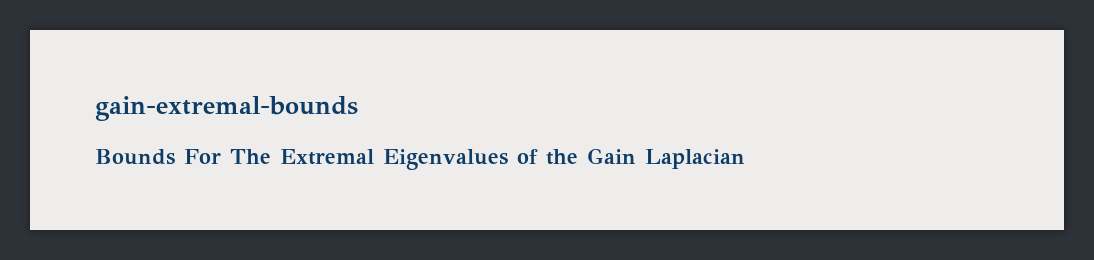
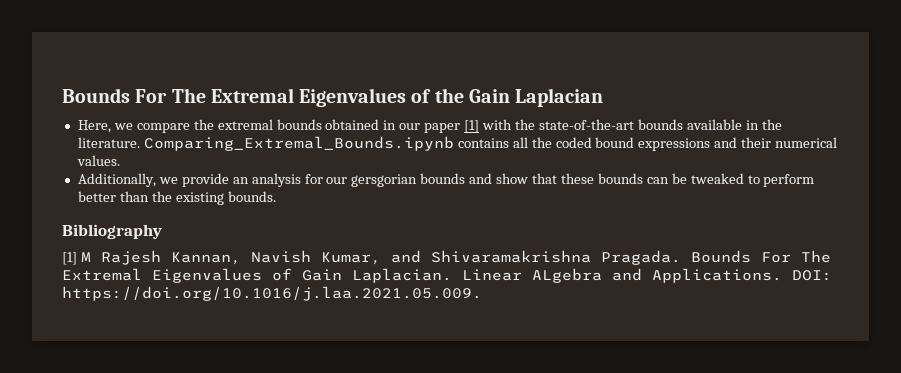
[95,96,358,121] gain-extremal-bounds // -> (62, 95) none
(745, 159) none -> [77,119,782,133] [77,136,838,151] [76,155,120,166] [77,173,815,187] [77,191,276,205] [62,224,162,239] [62,250,831,265] [62,268,832,283] [62,286,482,301] // Here, we compare the extremal bounds obtained in our paper [1] with the state-of-the-art bounds available in the literature. Comparing_Extremal_Bounds.ipynb contains all the coded bound expressions and their numerical values. // Additionally, we provide an analysis for our gersgorian bounds and show that these bounds can be tweaked to perform better than the existing bounds. // Bibliography // [1] M Rajesh Kannan, Navish Kumar, and Shivaramakrishna Pragada. Bounds For The Extremal Eigenvalues of Gain Laplacian. Linear ALgebra and Applications. DOI: https://doi.org/10.1016/j.laa.2021.05.009.

